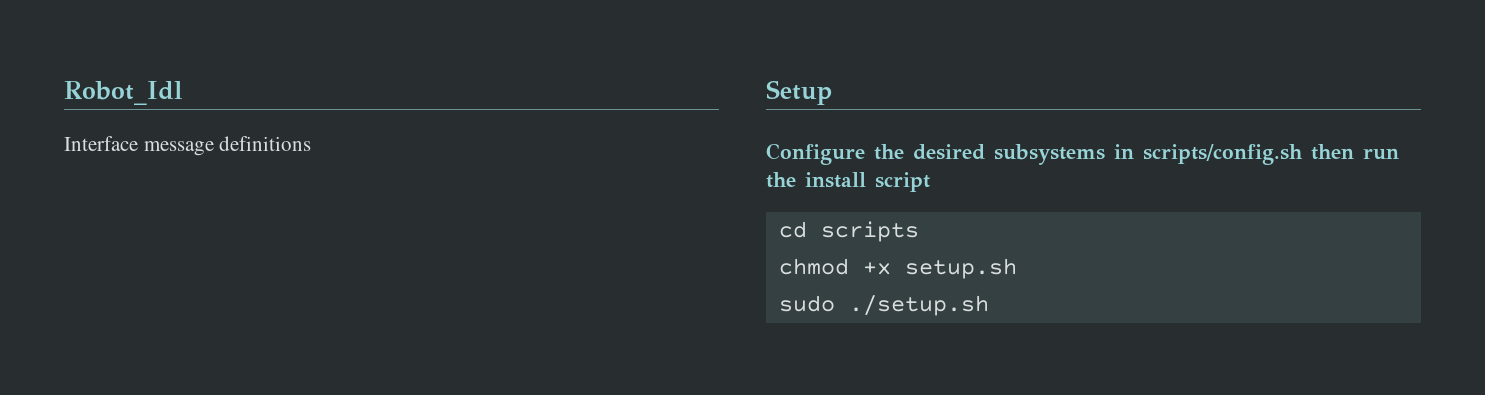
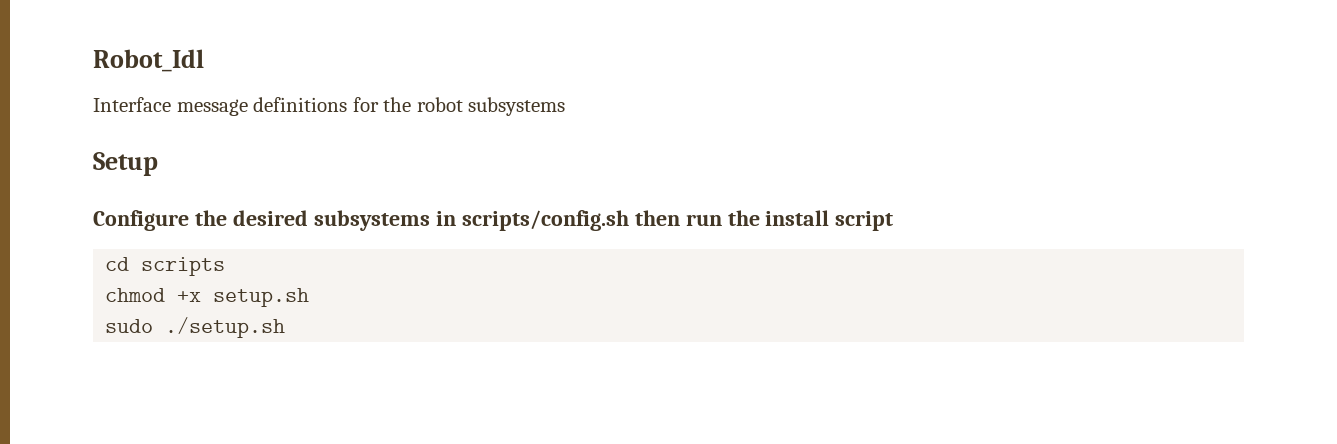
(312, 143) none -> [352,97,566,116] for the robot subsystems

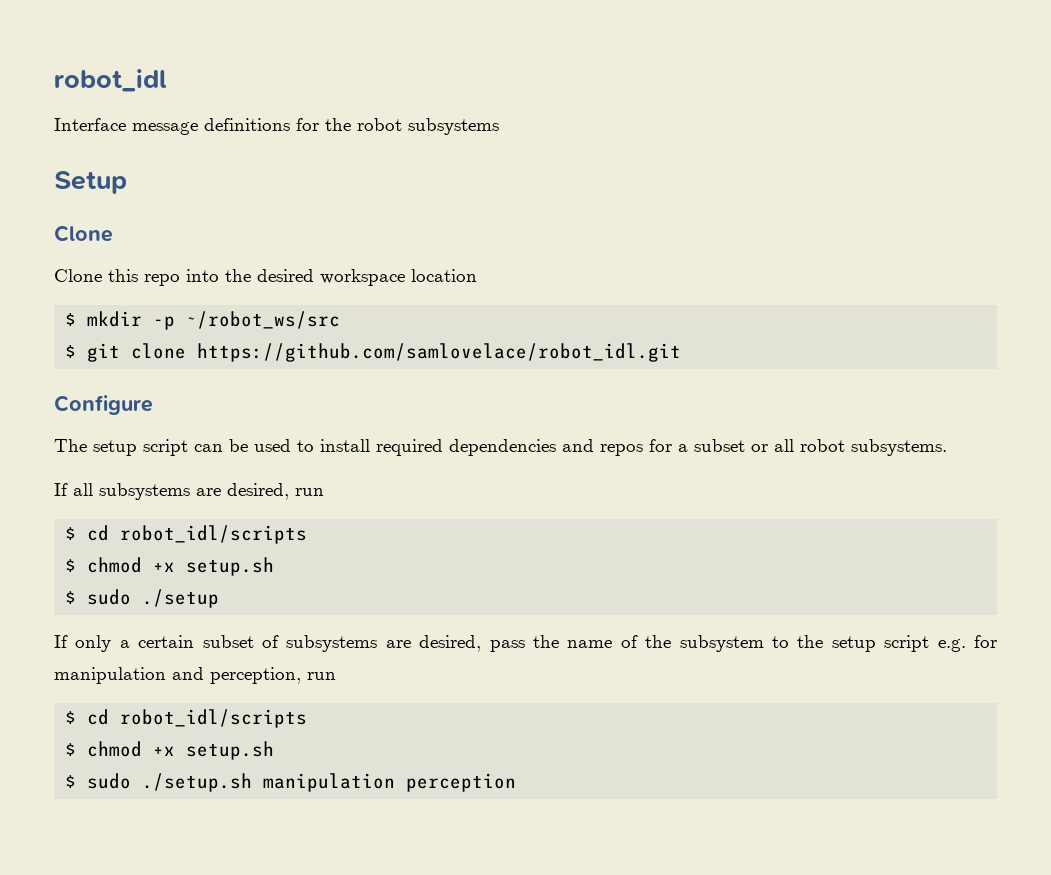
[93,49,204,72] Robot_Idl -> [54,69,167,92] robot_idl
[93,210,894,231] [105,257,226,276] [105,288,310,307] [105,317,286,338] Configure the desired subsystems in scripts/config.sh then run the install script // cd scripts // chmod +x setup.sh // sudo ./setup.sh -> [54,225,113,242] [54,269,477,286] [65,311,341,330] [65,343,682,362] [54,395,153,415] [54,439,947,456] [54,483,324,500] [65,525,308,544] [65,557,275,576] [65,589,220,608] [54,635,997,652] [54,667,336,684] [65,709,308,728] [65,741,275,760] [65,773,517,792] Clone // Clone this repo into the desired workspace location // $ mkdir -p ~/robot_ws/src // $ git clone https://github.com/samlovelace/robot_idl.git // Configure // The setup script can be used to install required dependencies and repos for a subset or all robot subsystems. // If all subsystems are desired, run // $ cd robot_idl/scripts // $ chmod +x setup.sh // $ sudo ./setup // If only a certain subset of subsystems are desired, pass the name of the subsystem to the setup script e.g. for manipulation and perception, run // $ cd robot_idl/scripts // $ chmod +x setup.sh // $ sudo ./setup.sh manipulation perception

